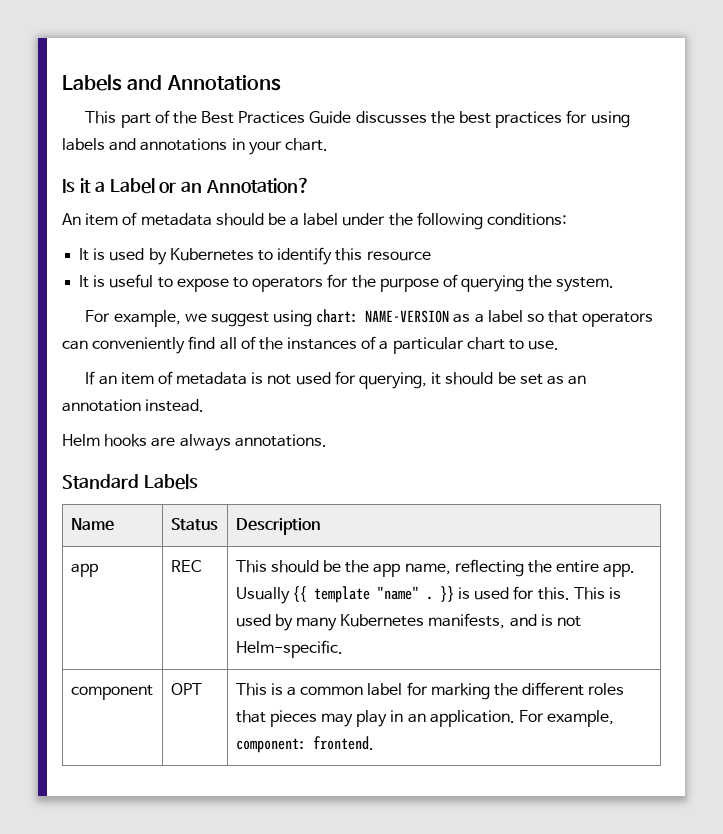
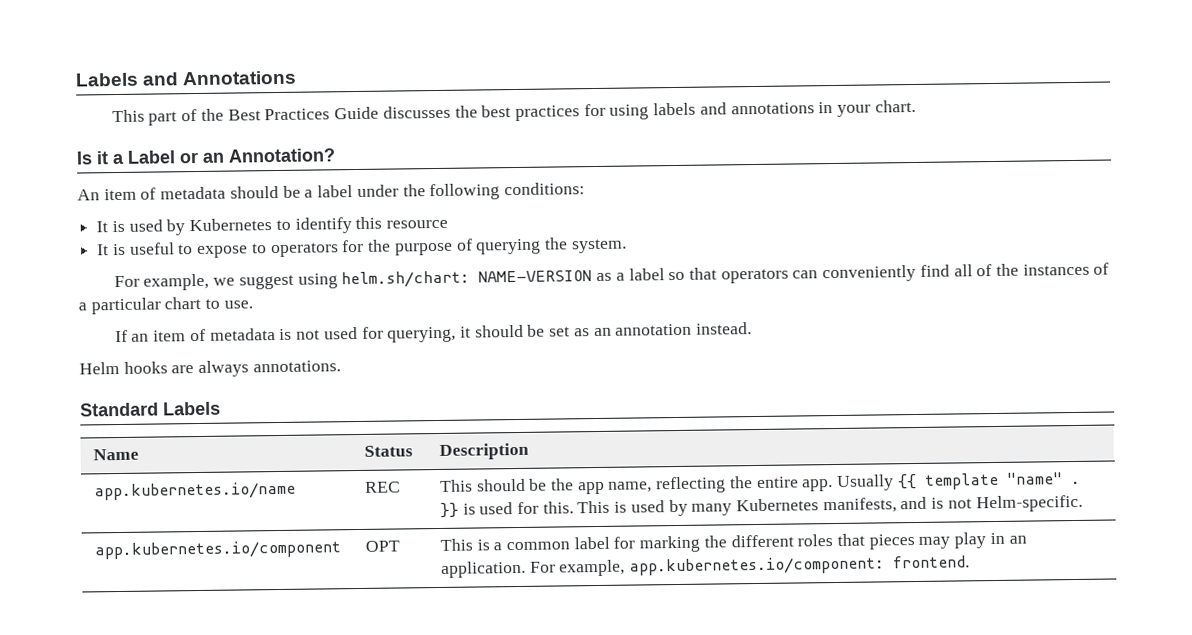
[316,309,359,323] chart: -> [341,270,471,289] helm.sh/chart:
[70,563,98,577] app -> [93,481,296,501] app.kubernetes.io/name
[70,685,153,700] component -> [93,540,341,560] app.kubernetes.io/component
[235,738,306,753] component: -> [628,556,885,576] app.kubernetes.io/component:

